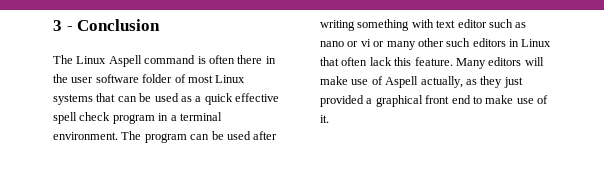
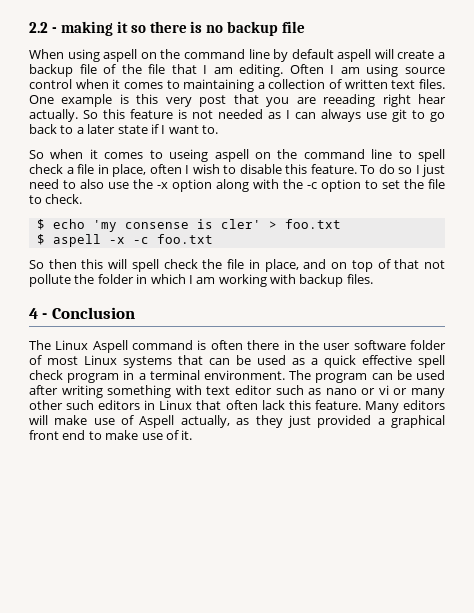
[53,20,62,31] 3 -> [29,21,306,36] [29,49,445,62] [29,64,446,77] [29,79,445,92] [29,94,446,107] [29,109,445,122] [29,124,218,134] [29,149,446,162] [29,164,445,177] [29,179,445,192] [29,194,83,204] [36,219,341,232] [36,234,213,247] [29,259,445,272] [29,274,373,287] [29,308,38,319] 2.2 - making it so there is no backup file // When using aspell on the command line by default aspell will create a backup file of the file that I am editing. Often I am using source control when it comes to maintaining a collection of written text files. One example is this very post that you are reeading right hear actually. So this feature is not needed as I can always use git to go back to a later state if I want to. // So when it comes to useing aspell on the command line to spell check a file in place, often I wish to disable this feature. To do so I just need to also use the -x option along with the -c option to set the file to check. // $ echo 'my consense is cler' > foo.txt // $ aspell -x -c foo.txt // So then this will spell check the file in place, and on top of that not pollute the folder in which I am working with backup files. // 4

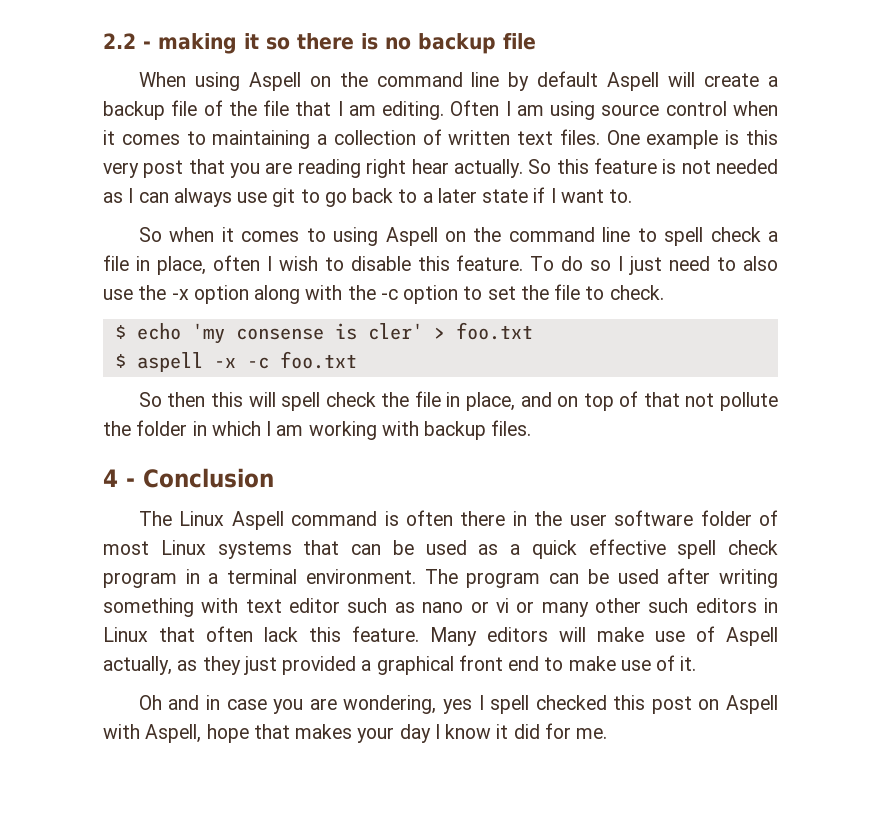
[103,49,138,62] aspell -> [248,72,301,91] Aspell
[337,49,372,62] aspell -> [607,72,660,91] Aspell
[323,94,376,107] reeading -> [297,159,361,178] reading
[169,149,249,162] useing aspell -> [333,227,438,246] using Aspell
(193, 435) none -> [138,695,779,714] [103,723,608,743] // Oh and in case you are wondering, yes I spell checked this post on Aspell with Aspell, hope that makes your day I know it did for me.

